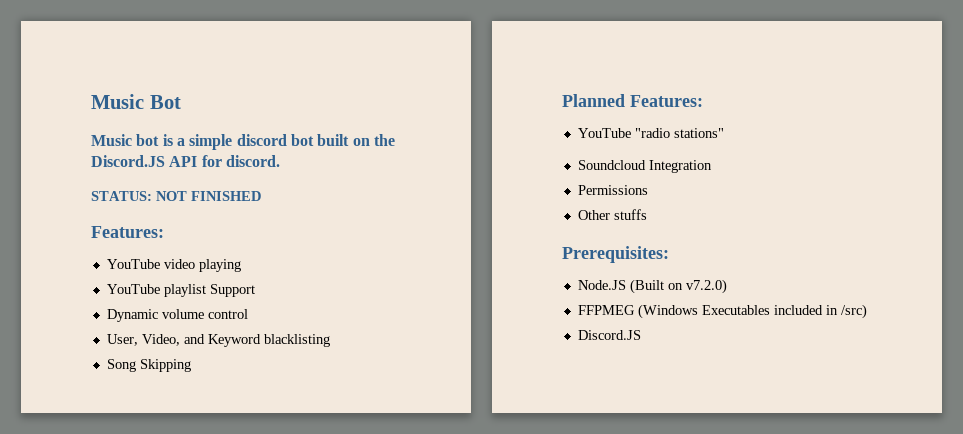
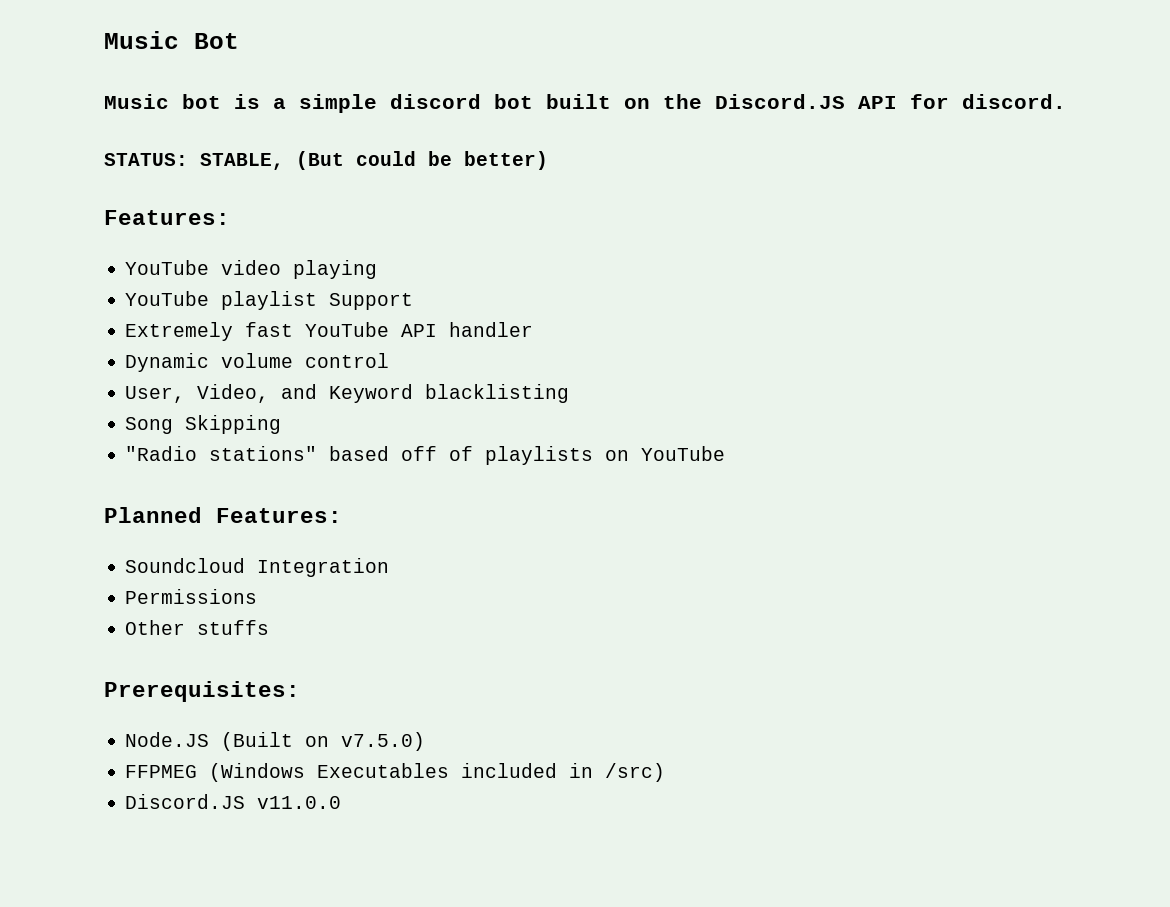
[156,191,261,201] NOT FINISHED -> [200,151,548,170] STABLE, (But could be better)
(255, 290) none -> [125,322,534,341] // Extremely fast YouTube API handler
(191, 365) none -> [125,446,726,465] // "Radio stations" based off of playlists on YouTube
[577,128,724,138] // YouTube "radio stations" -> (342, 515) none
[685,279,727,294] v7.2.0) -> [341,732,426,751] v7.5.0)
(641, 335) none -> [257,796,342,809] v11.0.0

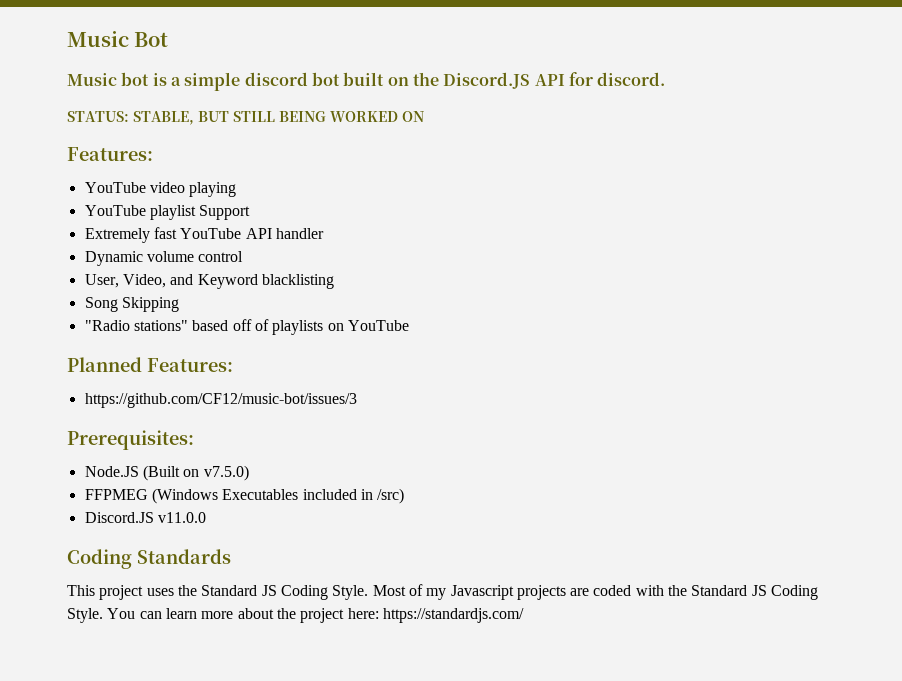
[296,151,548,170] (But could be better) -> [198,111,424,122] BUT STILL BEING WORKED ON
[125,558,390,577] [125,589,258,604] [125,620,270,635] Soundcloud Integration // Permissions // Other stuffs -> [84,393,357,408] https://github.com/CF12/music-bot/issues/3
(342, 802) none -> [67,549,231,569] [67,584,819,600] [67,608,524,623] // Coding Standards // This project uses the Standard JS Coding Style. Most of my Javascript projects are coded with the Standard JS Coding Style. You can learn more about the project here: https://standardjs.com/

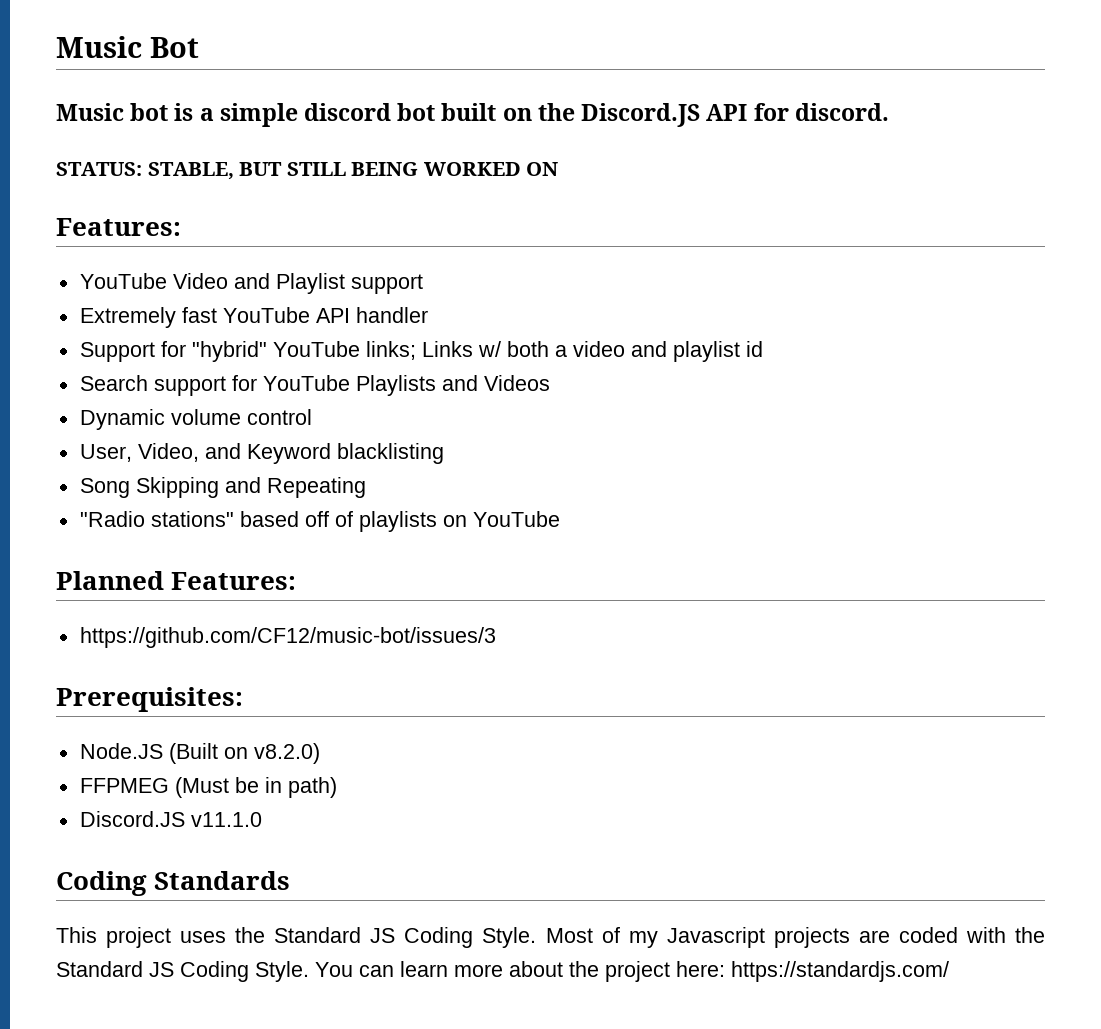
[149,182,237,197] [84,205,251,220] video playing // YouTube playlist Support -> [172,273,423,294] Video and Playlist support
(324, 233) none -> [79,341,763,362] [79,375,550,396] // Support for "hybrid" YouTube links; Links w/ both a video and playlist id // Search support for YouTube Playlists and Videos
(179, 304) none -> [224,477,366,498] and Repeating
[203,465,249,481] v7.5.0) -> [253,743,320,764] v8.2.0)
[151,488,405,504] [84,512,206,523] (Windows Executables included in /src) // Discord.JS v11.0.0 -> [174,777,337,798] [79,811,262,827] (Must be in path) // Discord.JS v11.1.0

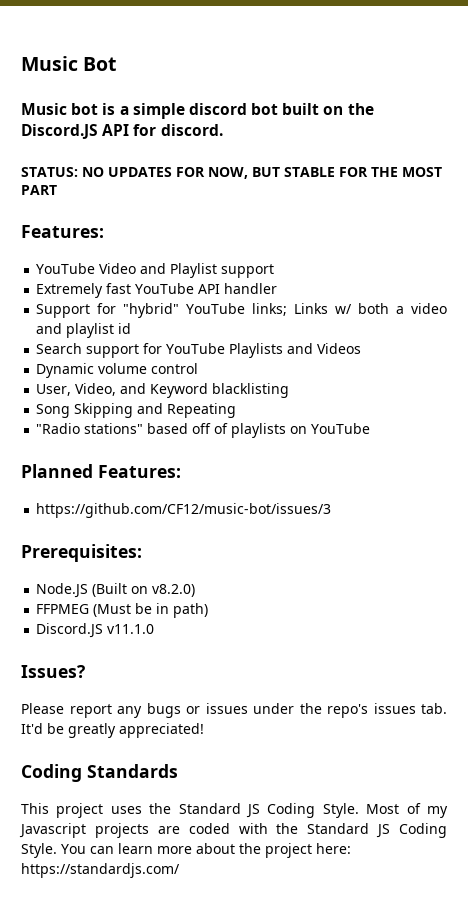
[147,162,559,180] STABLE, BUT STILL BEING WORKED ON -> [82,167,442,179] [21,185,57,195] NO UPDATES FOR NOW, BUT STABLE FOR THE MOST PART
(262, 819) none -> [21,665,85,678] [21,703,447,718] [21,723,204,738] // Issues? // Please report any bugs or issues under the repo's issues tab. It'd be greatly appreciated!

